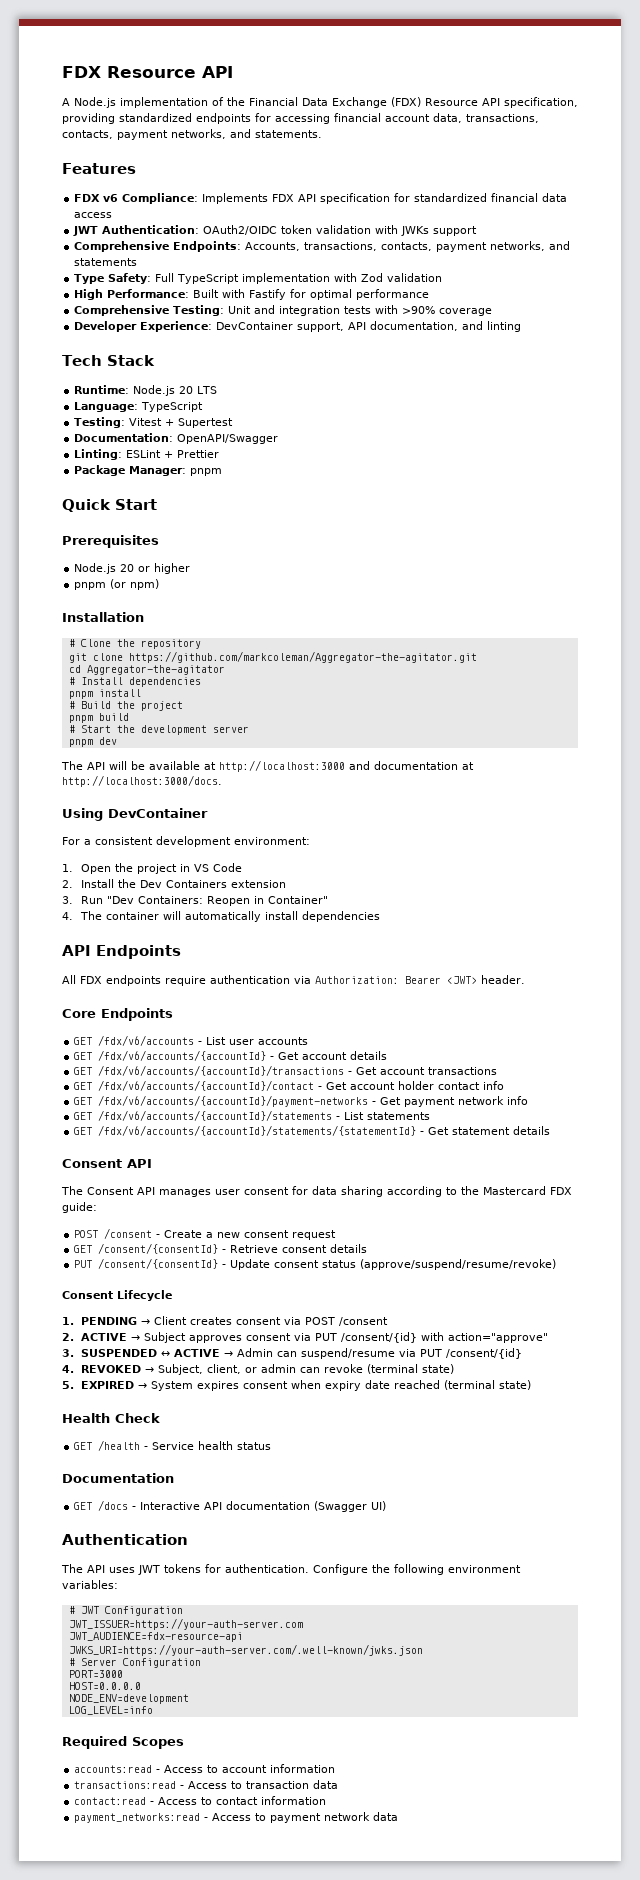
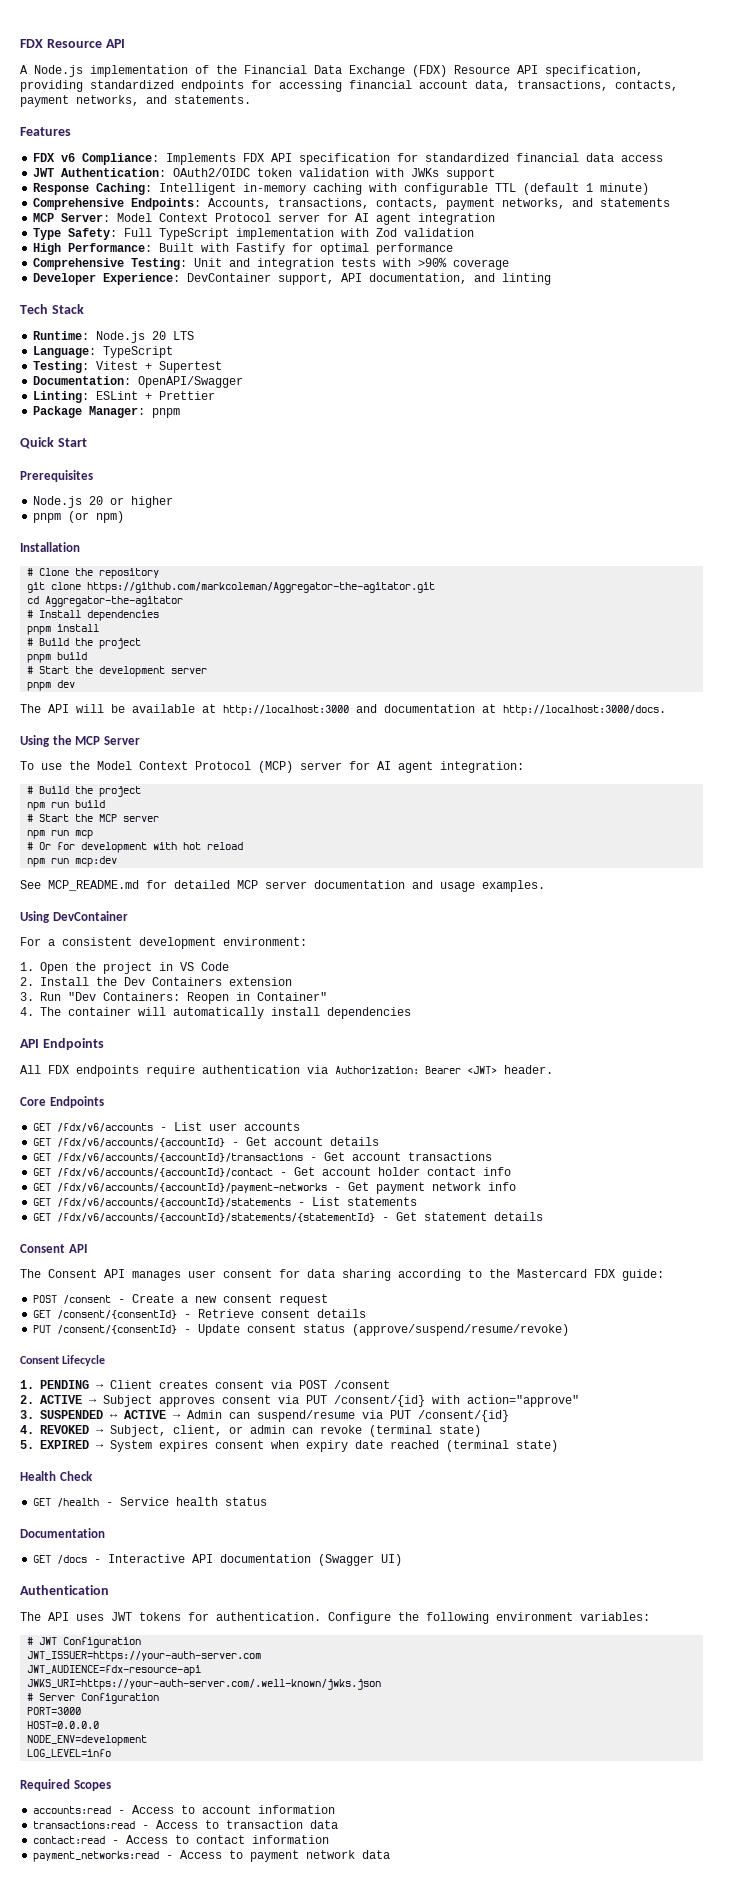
(478, 231) none -> [33,183,650,195] // Response Caching: Intelligent in-memory caching with configurable TTL (default 1 minute)
(138, 262) none -> [33,213,496,225] // MCP Server: Model Context Protocol server for AI agent integration
(222, 781) none -> [20,735,140,747] [20,761,524,773] [27,786,142,797] [27,800,106,811] [27,814,160,822] [27,830,94,839] [27,842,244,853] [27,856,118,867] [20,880,545,892] // Using the MCP Server // To use the Model Context Protocol (MCP) server for AI agent integration: // # Build the project // npm run build // # Start the MCP server // npm run mcp // # Or for development with hot reload // npm run mcp:dev // See MCP_README.md for detailed MCP server documentation and usage examples.

